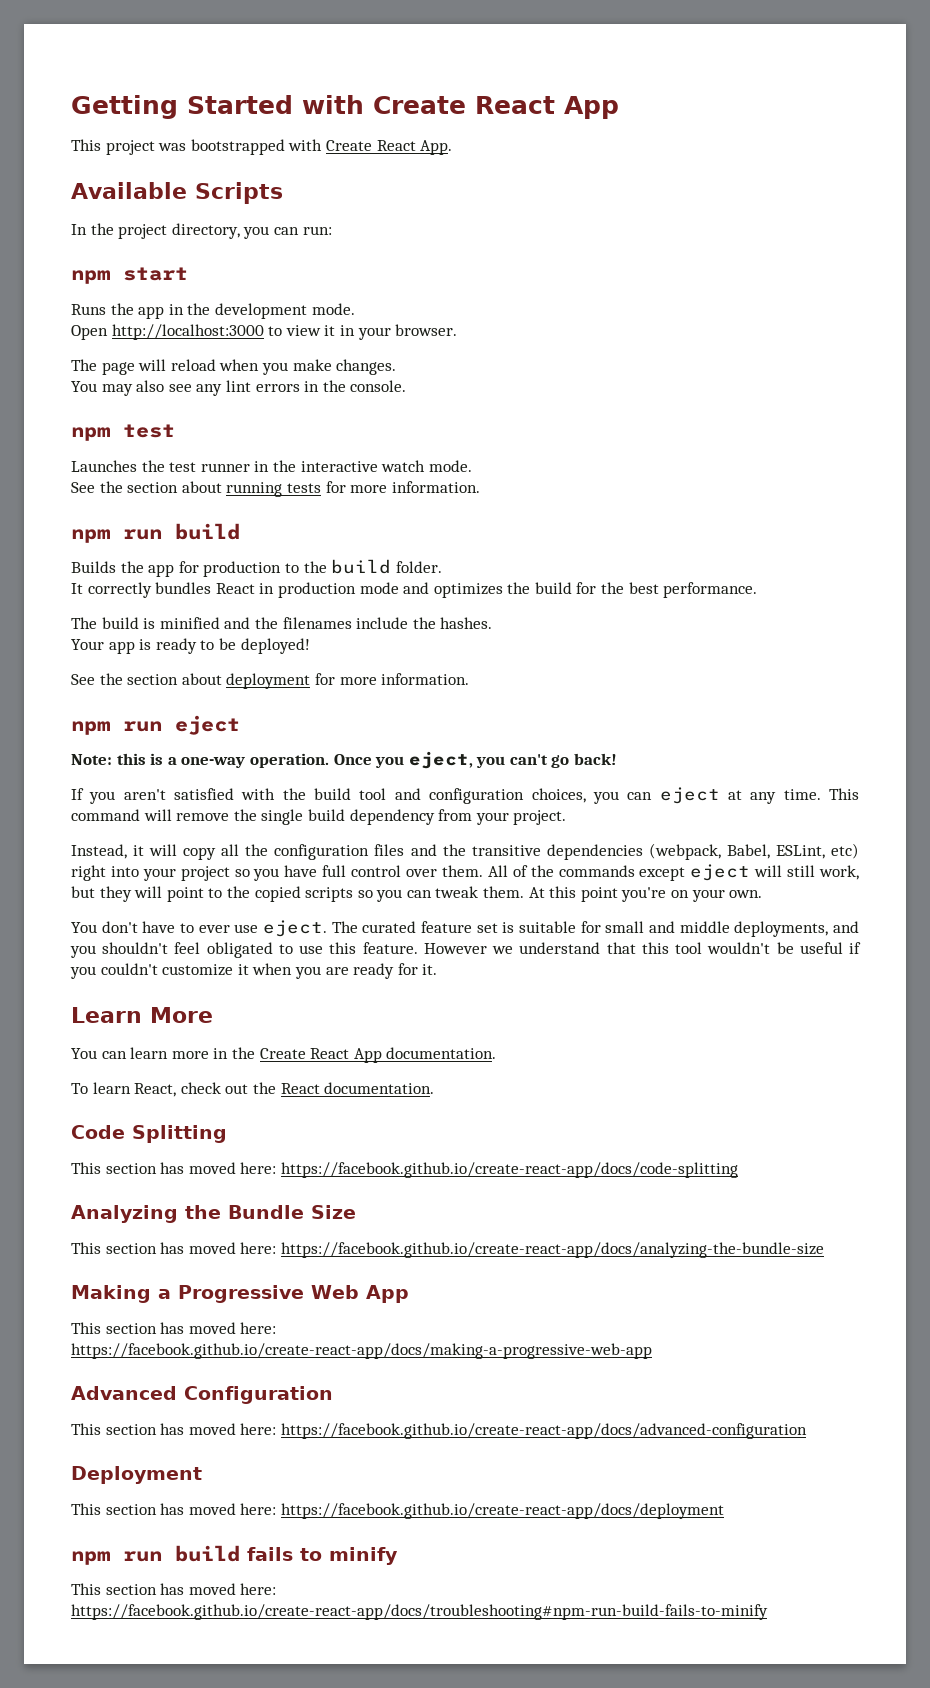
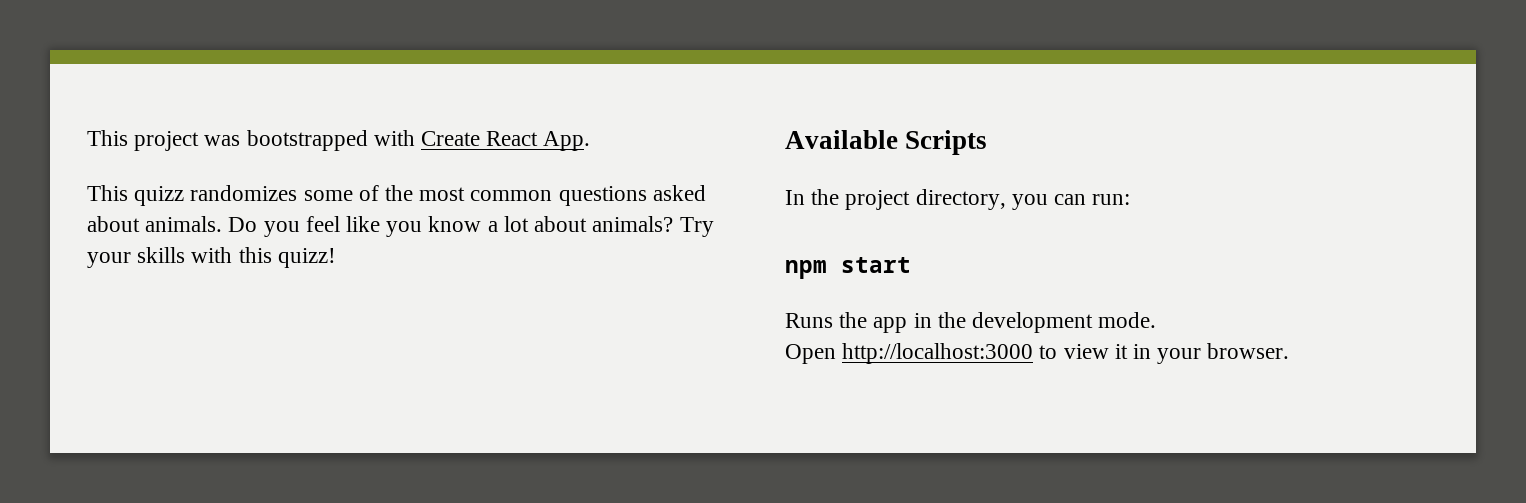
[71,95,619,119] Getting Started with Create React App // -> (87, 138) none
(453, 147) none -> [87,185,706,206] [87,216,714,237] [87,247,336,268] // This quizz randomizes some of the most common questions asked about animals. Do you feel like you know a lot about animals? Try your skills with this quizz!
[71,359,397,375] [71,380,407,396] [71,424,175,441] [71,460,472,472] [71,481,480,497] [71,523,240,543] [71,559,442,577] [71,582,758,598] [71,617,493,629] [71,638,310,654] [71,673,470,689] [71,715,240,735] [71,751,618,769] [71,787,860,804] [71,809,567,825] [71,843,860,860] [71,864,860,881] [71,886,763,902] [71,920,859,937] [70,942,862,958] [70,963,438,979] [71,1007,213,1023] [71,1047,497,1063] [71,1082,435,1097] [71,1125,227,1143] [71,1162,738,1178] [71,1205,356,1223] [71,1242,824,1258] [71,1285,409,1303] [71,1322,277,1334] [71,1343,652,1359] [71,1386,333,1404] [71,1423,807,1439] [71,1466,202,1484] [71,1503,724,1519] [71,1545,398,1565] [71,1583,277,1595] [71,1604,768,1620] // The page will reload when you make changes. // You may also see any lint errors in the console. // npm test // Launches the test runner in the interactive watch mode. // See the section about running tests for more information. // npm run build // Builds the app for production to the build folder. // It correctly bundles React in production mode and optimizes the build for the best performance. // The build is minified and the filenames include the hashes. // Your app is ready to be deployed! // See the section about deployment for more information. // npm run eject // Note: this is a one-way operation. Once you eject, you can't go back! // If you aren't satisfied with the build tool and configuration choices, you can eject at any time. This command will remove the single build dependency from your project. // Instead, it will copy all the configuration files and the transitive dependencies (webpack, Babel, ESLint, etc) right into your project so you have full control over them. All of the commands except eject will still work, but they will point to the copied scripts so you can tweak them. At this point you're on your own. // You don't have to ever use eject. The curated feature set is suitable for small and middle deployments, and you shouldn't feel obligated to use this feature. However we understand that this tool wouldn't be useful if you couldn't customize it when you are ready for it. // Learn More // You can learn more in the Create React App documentation. // To learn React, check out the React documentation. // Code Splitting // This section has moved here: https://facebook.github.io/create-react-app/docs/code-splitting // Analyzing the Bundle Size // This section has moved here: https://facebook.github.io/create-react-app/docs/analyzing-the-bundle-size // Making a Progressive Web App // This section has moved here: https://facebook.github.io/create-react-app/docs/making-a-progressive-web-app // Advanced Configuration // This section has moved here: https://facebook.github.io/create-react-app/docs/advanced-configuration // Deployment // This section has moved here: https://facebook.github.io/create-react-app/docs/deployment // npm run build fails to minify // This section has moved here: https://facebook.github.io/create-react-app/docs/troubleshooting#npm-run-build-fails-to-minify -> (1290, 351) none

